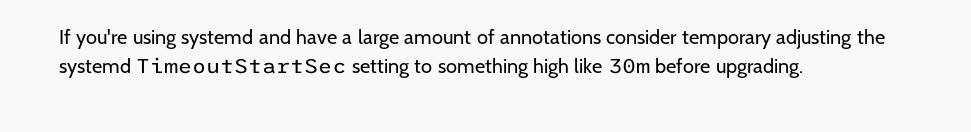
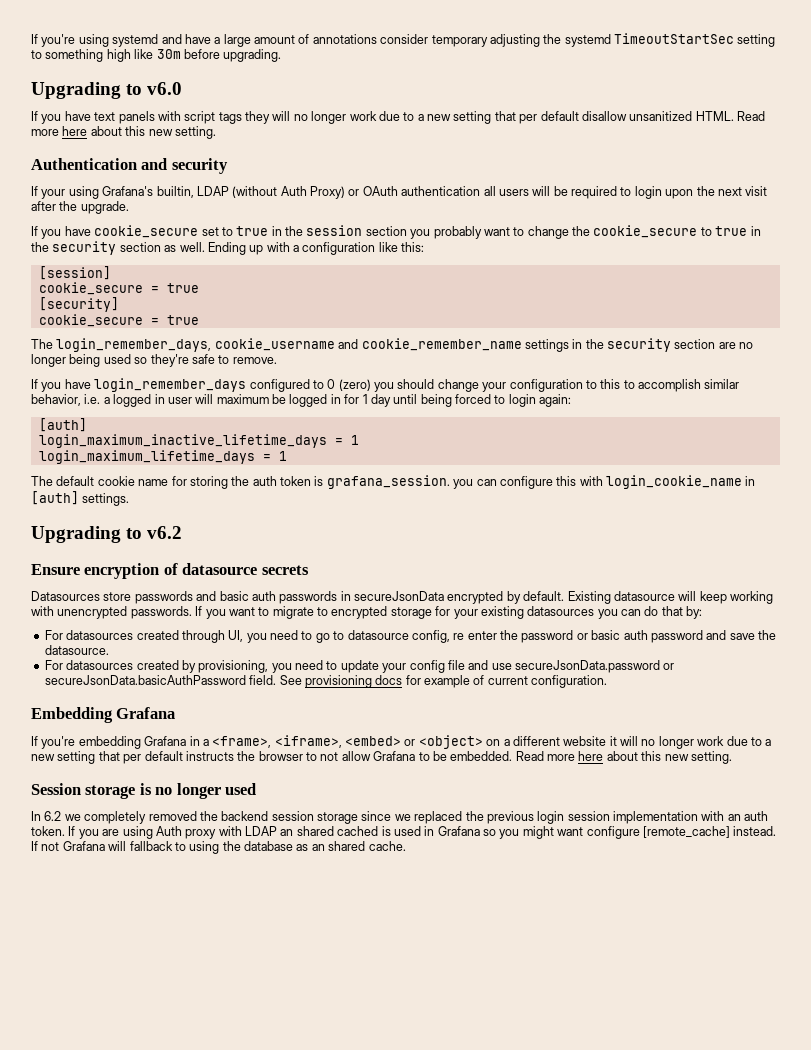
(803, 68) none -> [31,82,183,99] [31,111,765,124] [31,126,216,139] [31,158,228,174] [31,186,768,199] [31,201,129,214] [31,225,761,239] [31,241,425,255] [38,266,111,280] [38,282,199,295] [38,297,119,312] [38,314,199,327] [31,338,754,352] [31,354,277,367] [31,378,740,392] [31,394,572,407] [38,418,87,432] [38,434,359,448] [38,450,287,464] [31,475,756,489] [31,491,130,506] [31,526,183,543] [31,563,309,579] [31,591,773,604] [31,606,703,619] [44,630,776,643] [44,645,109,655] [44,660,675,673] [44,675,608,688] [31,707,176,723] [31,735,772,749] [31,751,732,764] [31,783,257,799] [31,811,769,824] [31,826,777,839] [31,841,406,854] // Upgrading to v6.0 // If you have text panels with script tags they will no longer work due to a new setting that per default disallow unsanitized HTML. Read more here about this new setting. // Authentication and security // If your using Grafana's builtin, LDAP (without Auth Proxy) or OAuth authentication all users will be required to login upon the next visit after the upgrade. // If you have cookie_secure set to true in the session section you probably want to change the cookie_secure to true in the security section as well. Ending up with a configuration like this: // [session] // cookie_secure = true // [security] // cookie_secure = true // The login_remember_days, cookie_username and cookie_remember_name settings in the security section are no longer being used so they're safe to remove. // If you have login_remember_days configured to 0 (zero) you should change your configuration to this to accomplish similar behavior, i.e. a logged in user will maximum be logged in for 1 day until being forced to login again: // [auth] // login_maximum_inactive_lifetime_days = 1 // login_maximum_lifetime_days = 1 // The default cookie name for storing the auth token is grafana_session. you can configure this with login_cookie_name in [auth] settings. // Upgrading to v6.2 // Ensure encryption of datasource secrets // Datasources store passwords and basic auth passwords in secureJsonData encrypted by default. Existing datasource will keep working with unencrypted passwords. If you want to migrate to encrypted storage for your existing datasources you can do that by: // For datasources created through UI, you need to go to datasource config, re enter the password or basic auth password and save the datasource. // For datasources created by provisioning, you need to update your config file and use secureJsonData.password or secureJsonData.basicAuthPassword field. See provisioning docs for example of current configuration. // Embedding Grafana // If you're embedding Grafana in a <frame>, <iframe>, <embed> or <object> on a different website it will no longer work due to a new setting that per default instructs the browser to not allow Grafana to be embedded. Read more here about this new setting. // Session storage is no longer used // In 6.2 we completely removed the backend session storage since we replaced the previous login session implementation with an auth token. If you are using Auth proxy with LDAP an shared cached is used in Grafana so you might want configure [remote_cache] instead. If not Grafana will fallback to using the database as an shared cache.

